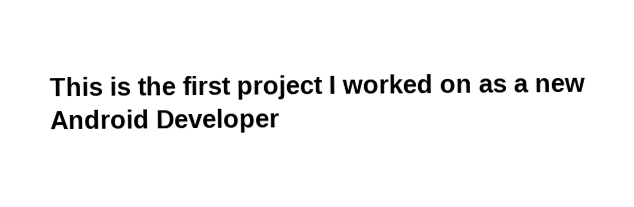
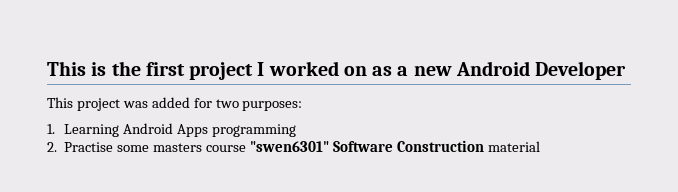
(280, 121) none -> [47,97,303,111] [47,123,296,137] [47,140,540,152] // This project was added for two purposes: // 1. Learning Android Apps programming // 2. Practise some masters course "swen6301" Software Construction material

